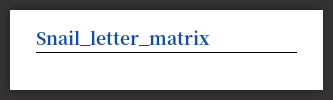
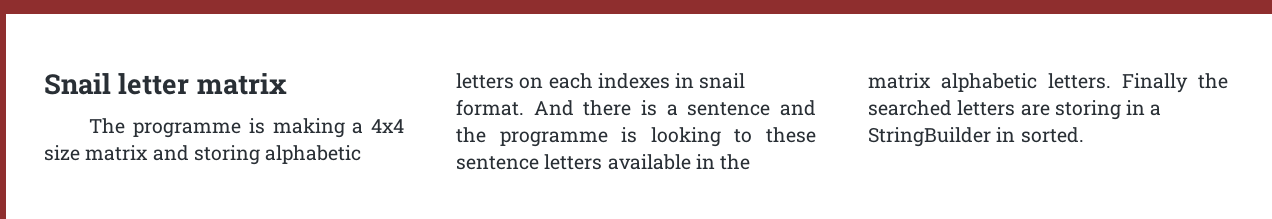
[36,30,210,47] Snail_letter_matrix -> [44,73,287,95] [89,118,404,138] [44,145,362,165] [456,73,746,89] [456,99,816,116] [456,127,816,147] [456,154,751,170] [868,73,1228,93] [868,100,1162,120] [868,127,1084,147] Snail letter matrix // The programme is making a 4x4 size matrix and storing alphabetic letters on each indexes in snail format. And there is a sentence and the programme is looking to these sentence letters available in the matrix alphabetic letters. Finally the searched letters are storing in a StringBuilder in sorted.

